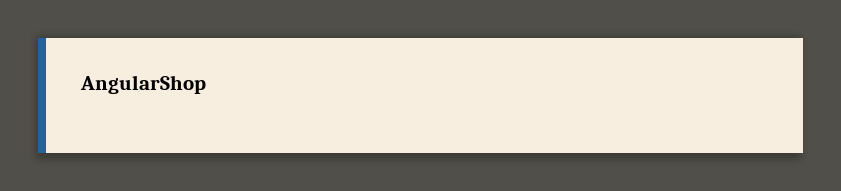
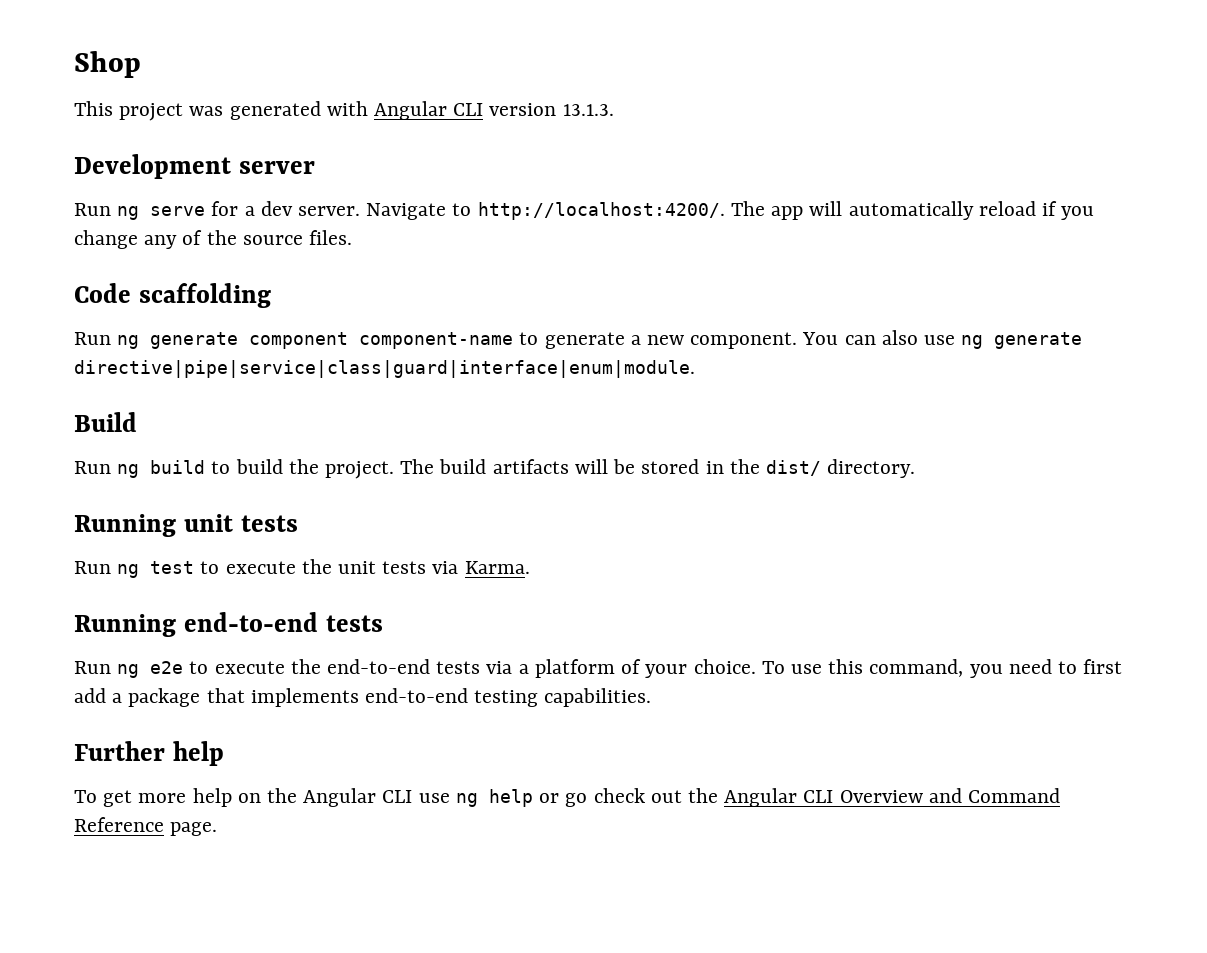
[80,75,206,94] AngularShop -> [74,51,141,78] [74,101,614,121] [74,154,315,179] [74,201,1095,220] [74,230,353,249] [74,283,271,308] [74,330,1083,349] [74,360,695,378] [74,412,137,432] [74,459,916,479] [74,514,298,537] [74,559,530,578] [74,612,383,637] [74,659,1123,678] [74,688,652,707] [74,741,224,766] [74,788,1060,807] [74,817,218,836] Shop // This project was generated with Angular CLI version 13.1.3. // Development server // Run ng serve for a dev server. Navigate to http://localhost:4200/. The app will automatically reload if you change any of the source files. // Code scaffolding // Run ng generate component component-name to generate a new component. You can also use ng generate directive|pipe|service|class|guard|interface|enum|module. // Build // Run ng build to build the project. The build artifacts will be stored in the dist/ directory. // Running unit tests // Run ng test to execute the unit tests via Karma. // Running end-to-end tests // Run ng e2e to execute the end-to-end tests via a platform of your choice. To use this command, you need to first add a package that implements end-to-end testing capabilities. // Further help // To get more help on the Angular CLI use ng help or go check out the Angular CLI Overview and Command Reference page.

